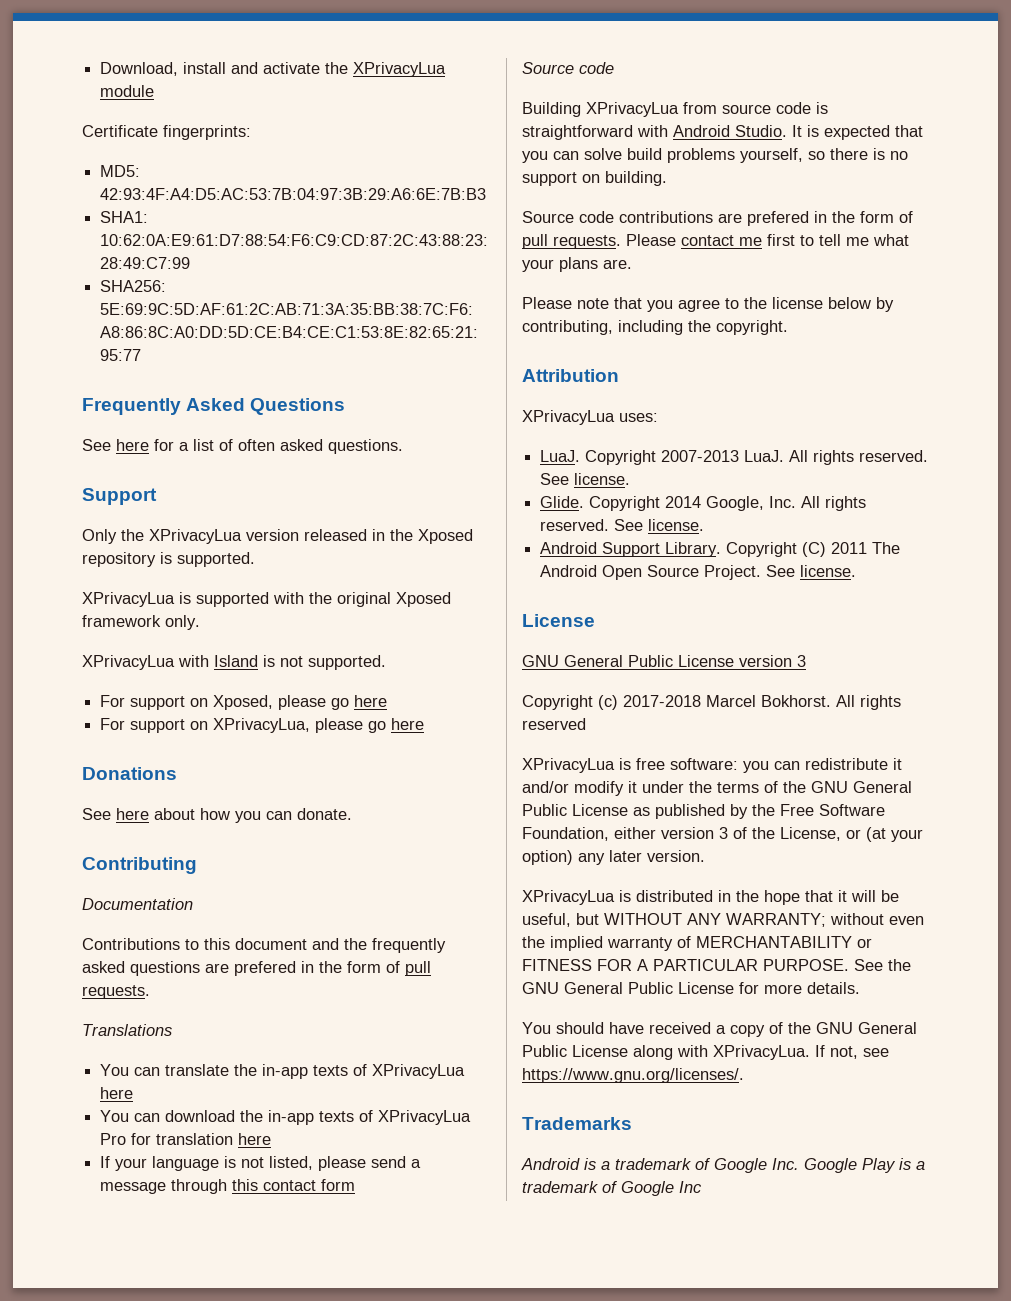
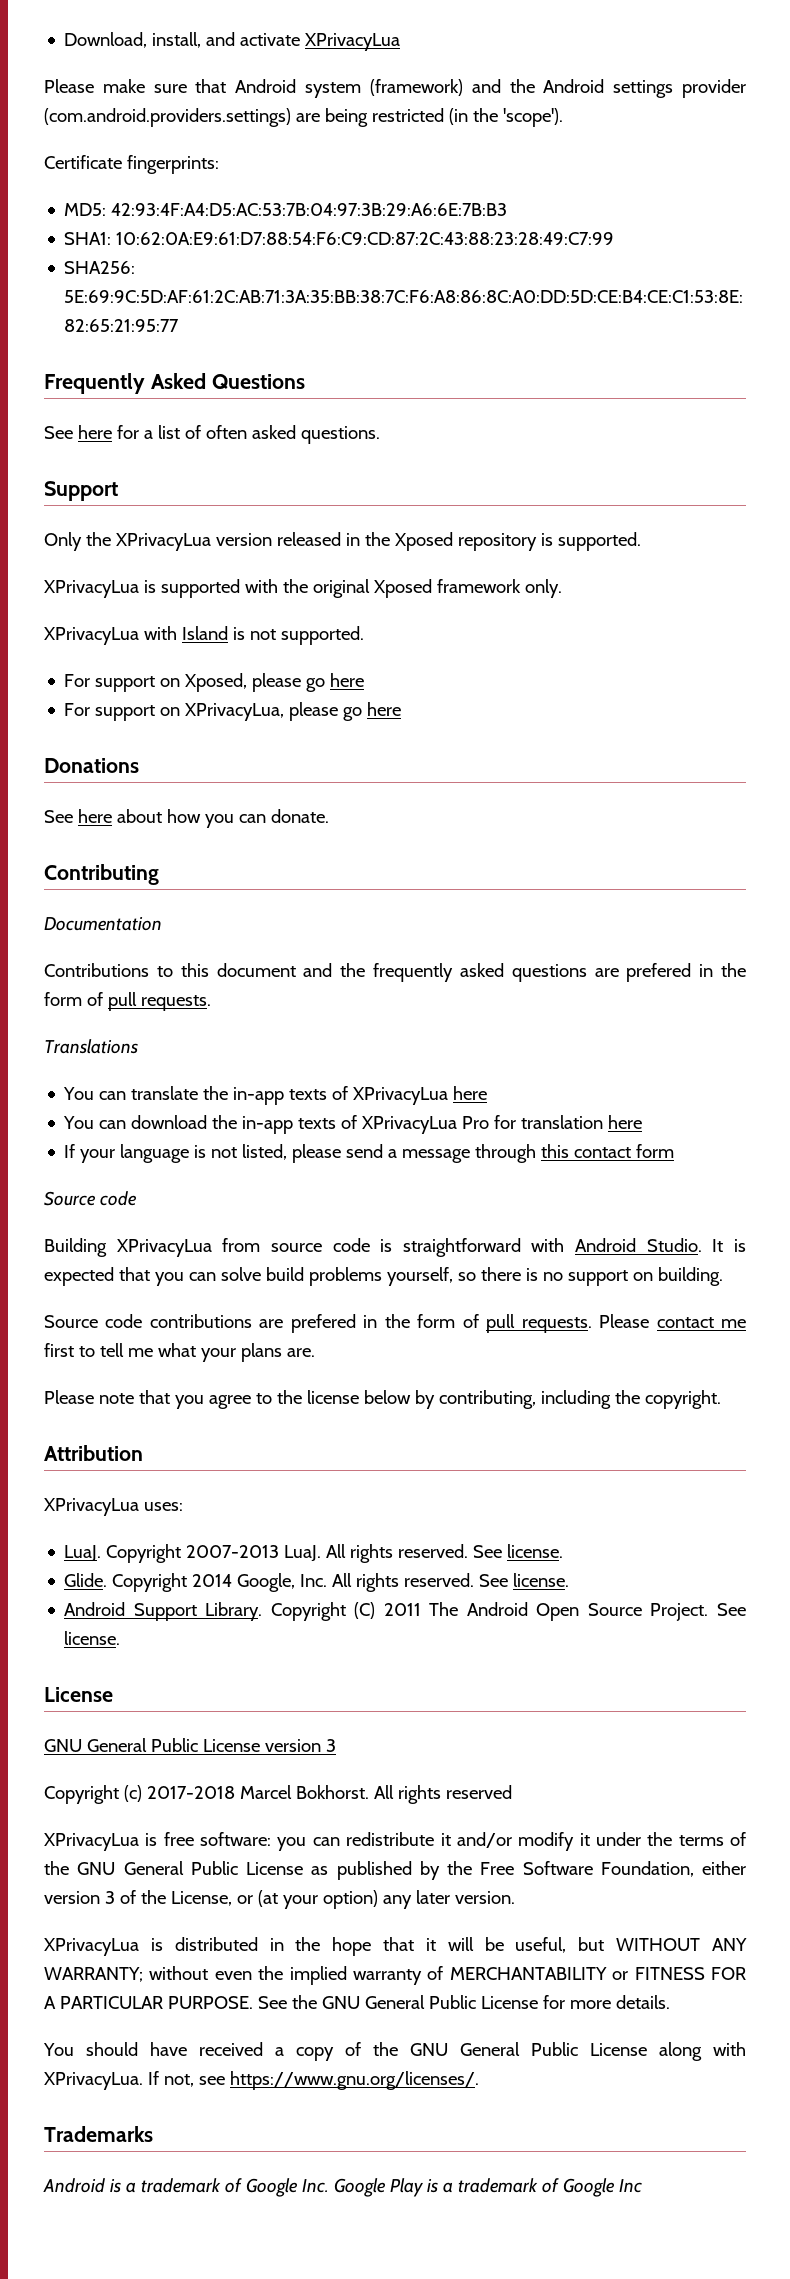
[183,62,227,74] install -> [152,32,202,48] install,
[325,62,447,77] [100,85,155,97] the XPrivacyLua module -> [305,33,401,51] [44,79,746,98] [44,108,563,127] XPrivacyLua // Please make sure that Android system (framework) and the Android settings provider (com.android.providers.settings) are being restricted (in the 'scope').

